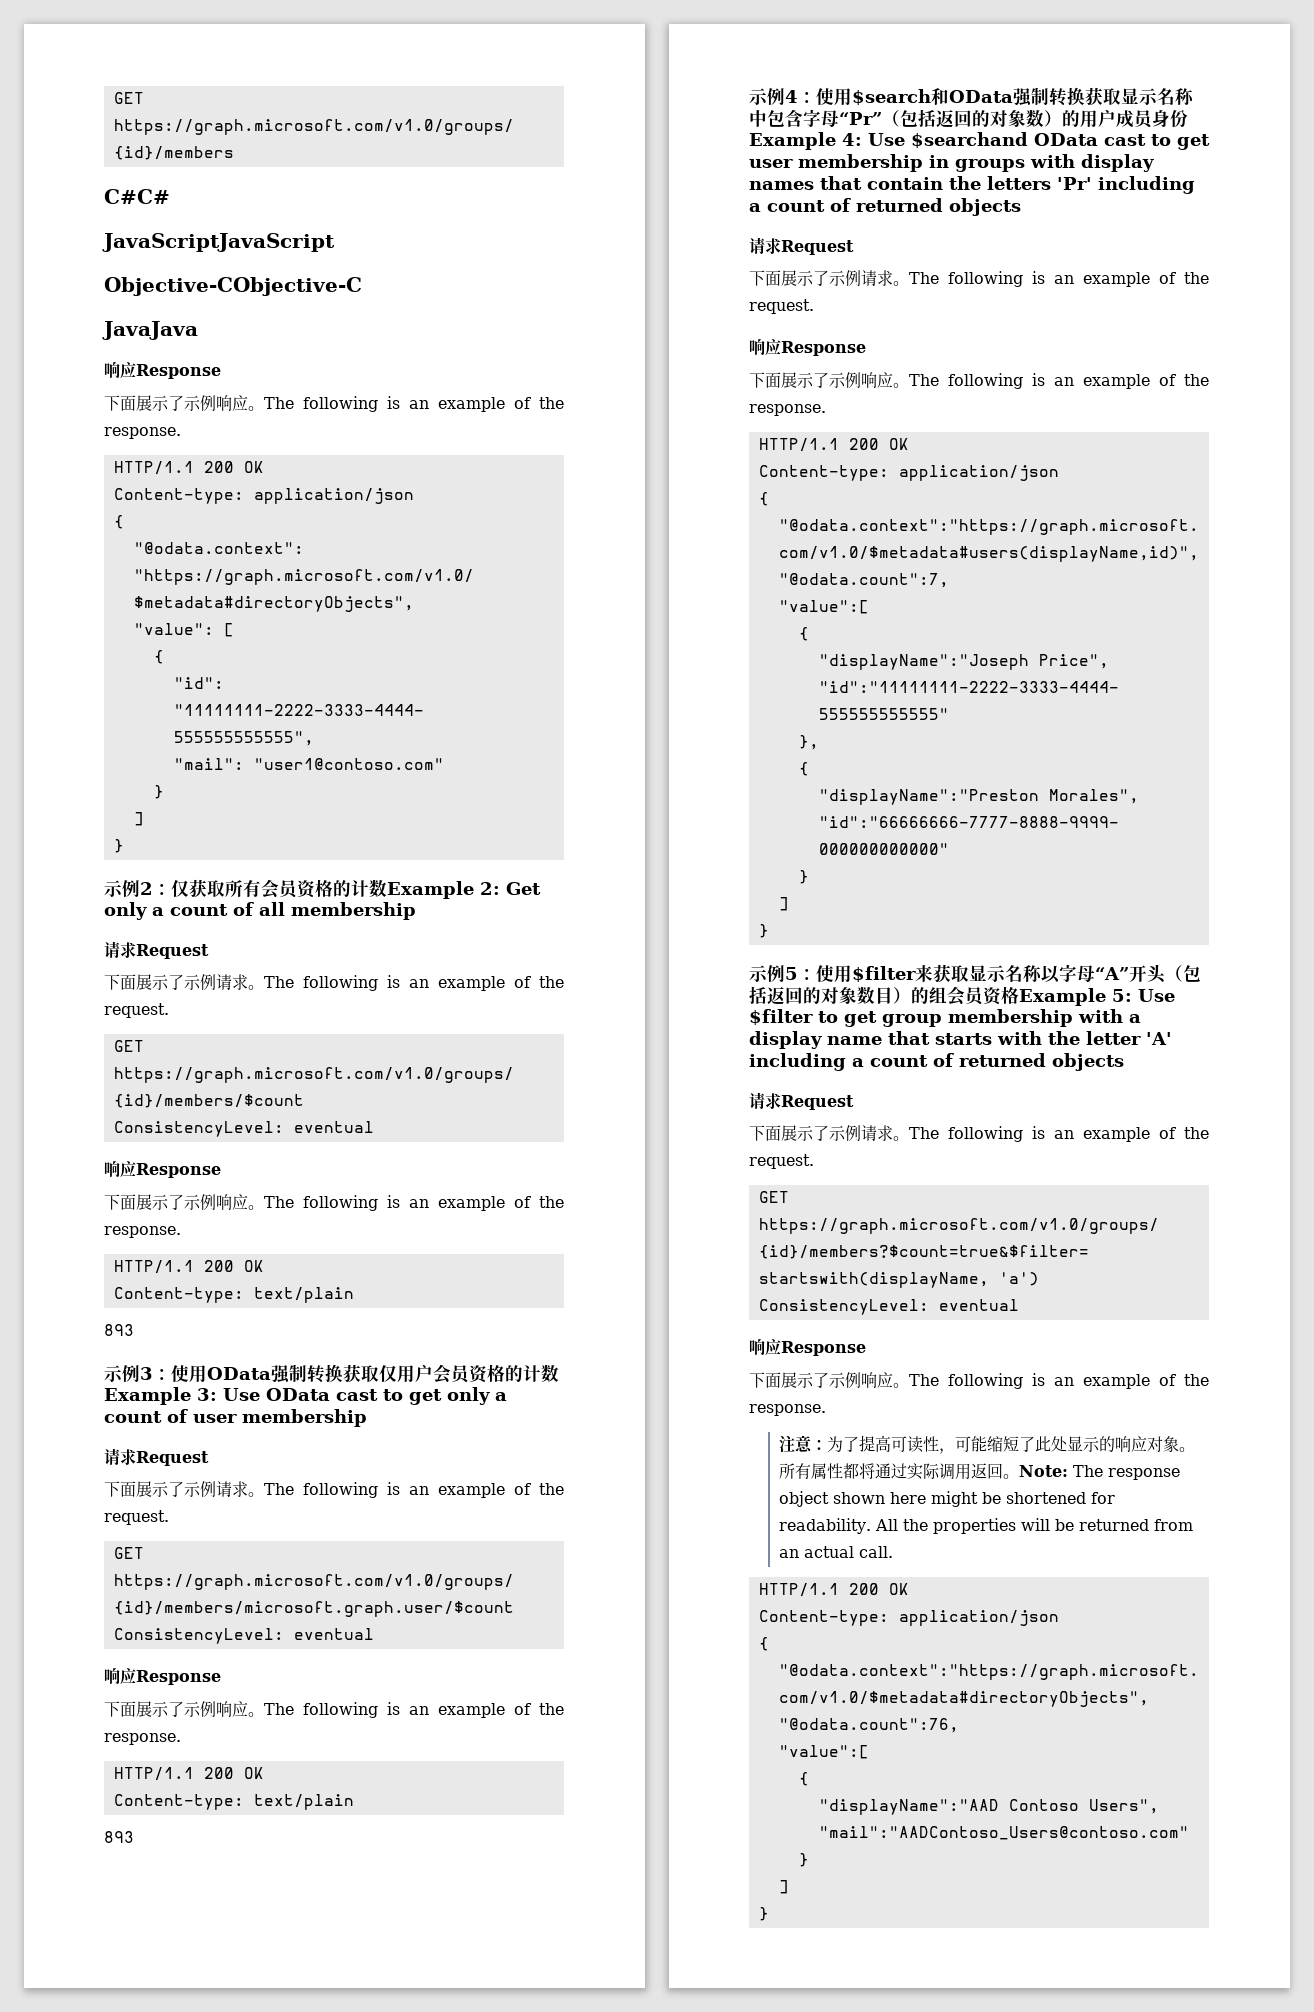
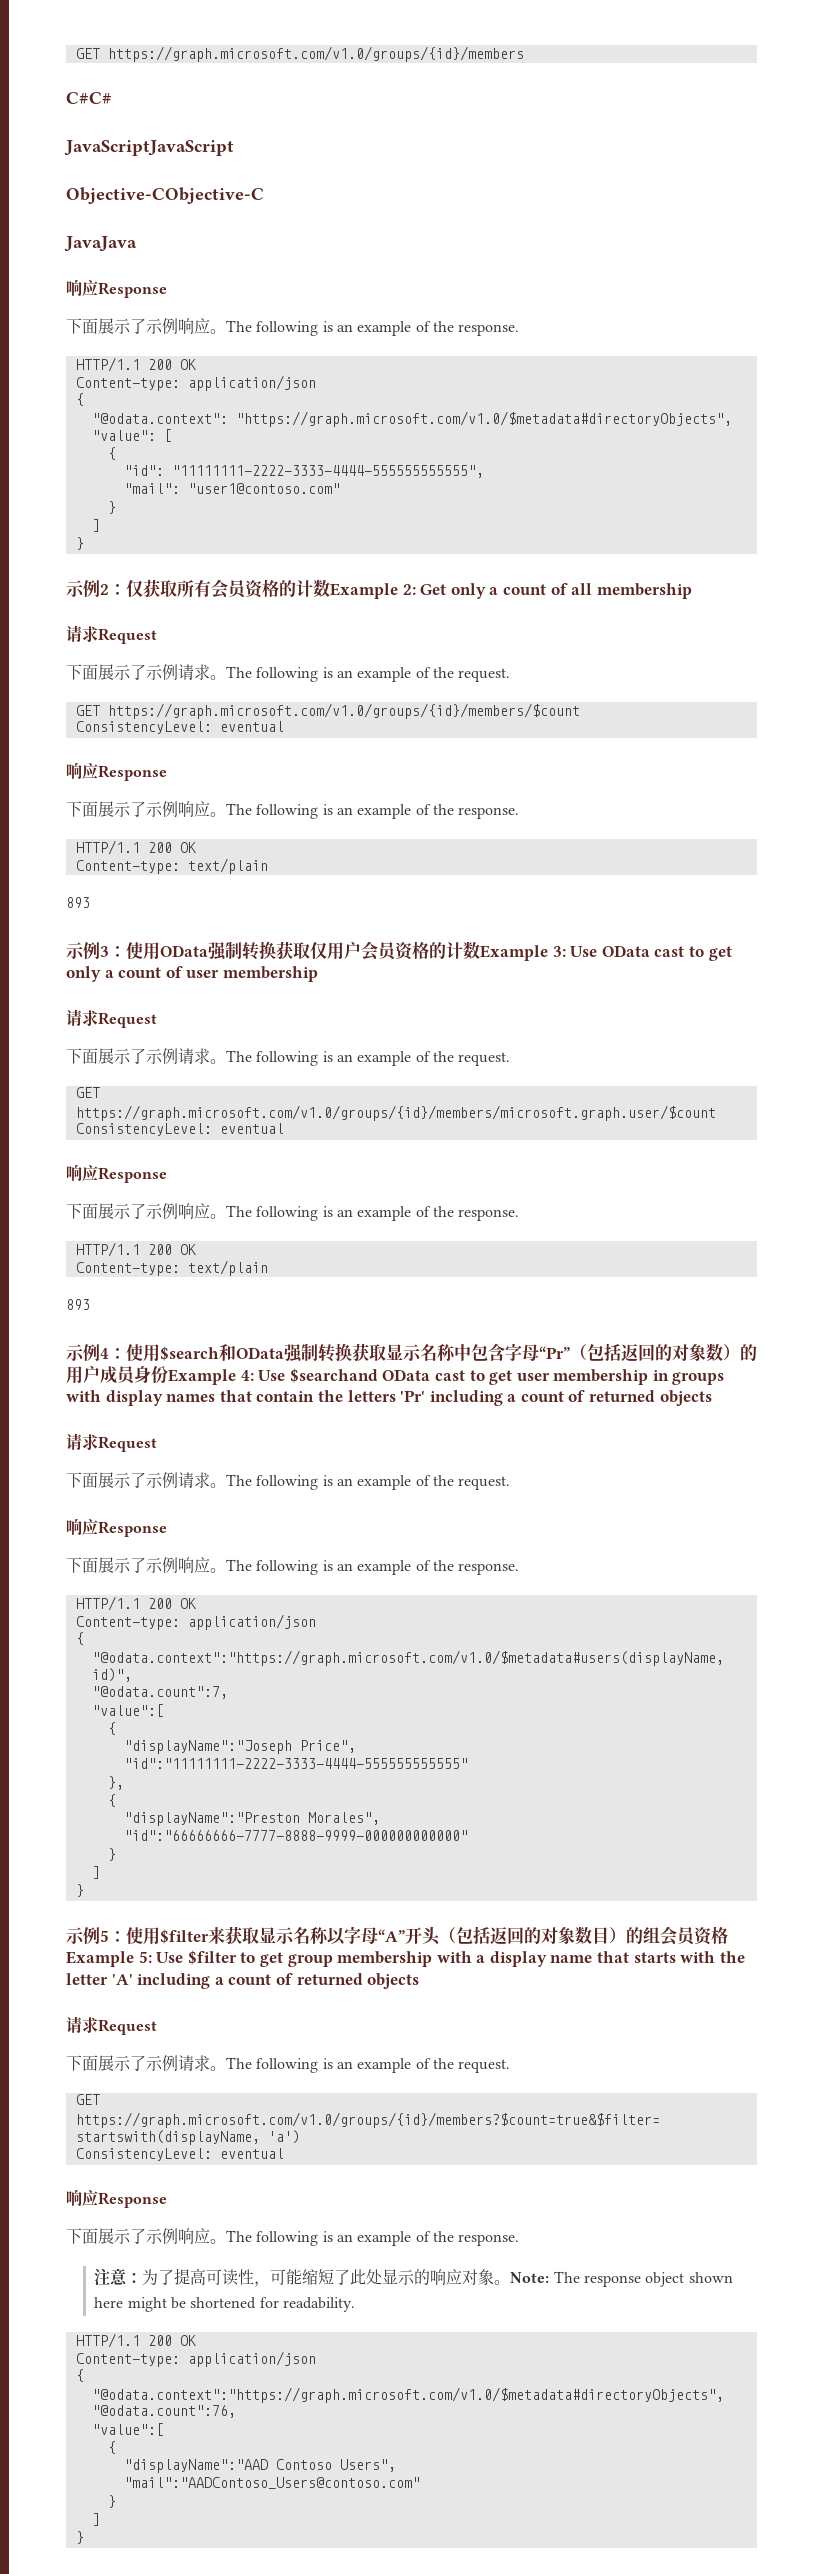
[779,1463,1020,1480] 所有属性都将通过实际调用返回。 -> (511, 2282) none
[875,1518,1194,1534] [779,1546,894,1558] All the properties will be returned from an actual call. -> (355, 2304) none

